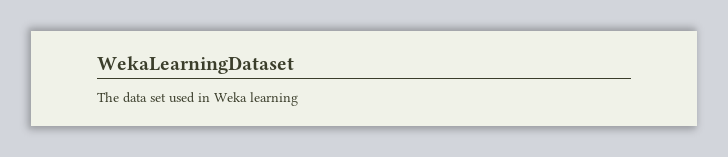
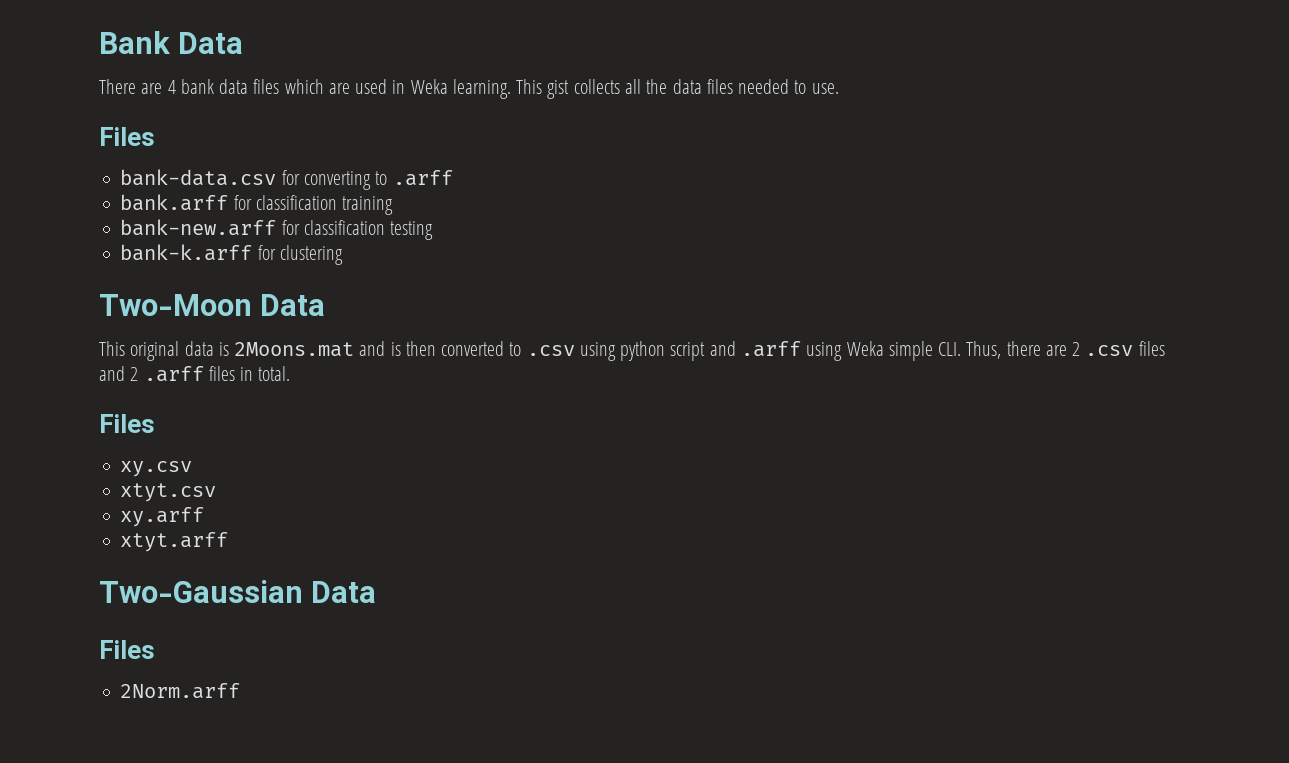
[97,56,294,74] [97,92,298,106] WekaLearningDataset // The data set used in Weka learning -> [99,31,244,54] [99,79,839,99] [99,127,155,146] [120,169,453,190] [120,194,394,215] [120,219,434,240] [120,244,343,265] [99,294,326,316] [99,341,1165,361] [99,366,291,382] [99,414,155,433] [120,461,193,477] [120,483,217,502] [120,507,205,527] [120,532,229,552] [99,580,377,603] [99,640,155,659] [120,683,241,699] Bank Data // There are 4 bank data files which are used in Weka learning. This gist collects all the data files needed to use. // Files // bank-data.csv for converting to .arff // bank.arff for classification training // bank-new.arff for classification testing // bank-k.arff for clustering // Two-Moon Data // This original data is 2Moons.mat and is then converted to .csv using python script and .arff using Weka simple CLI. Thus, there are 2 .csv files and 2 .arff files in total. // Files // xy.csv // xtyt.csv // xy.arff // xtyt.arff // Two-Gaussian Data // Files // 2Norm.arff

